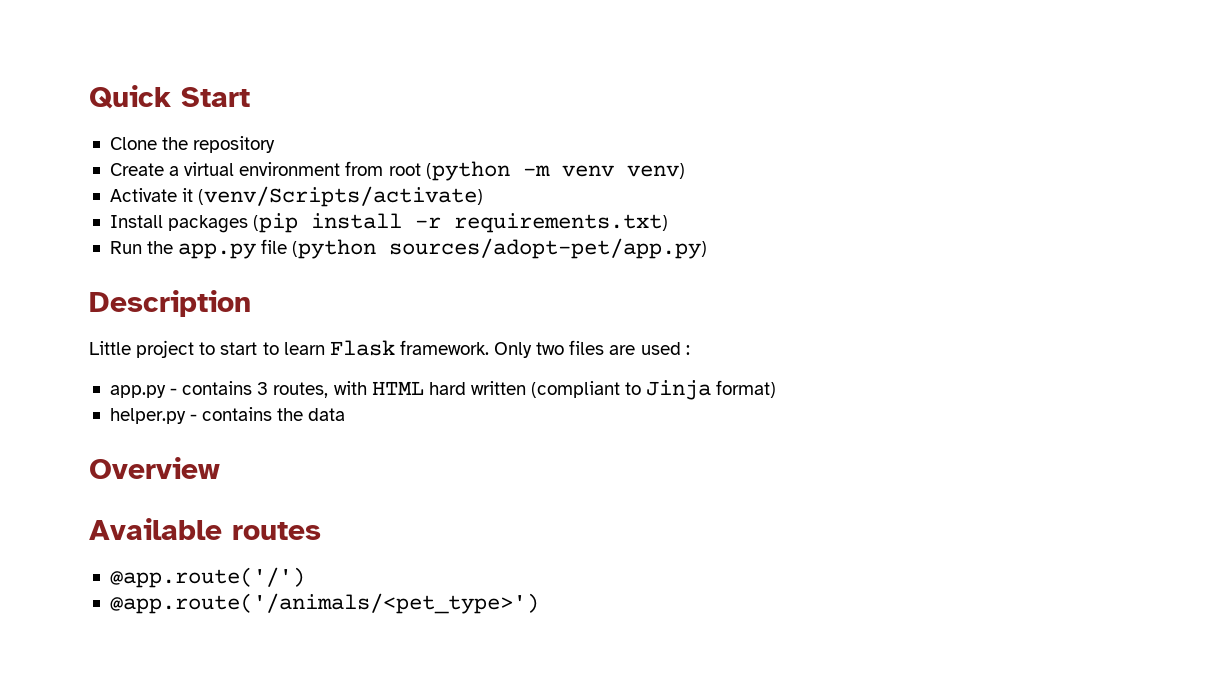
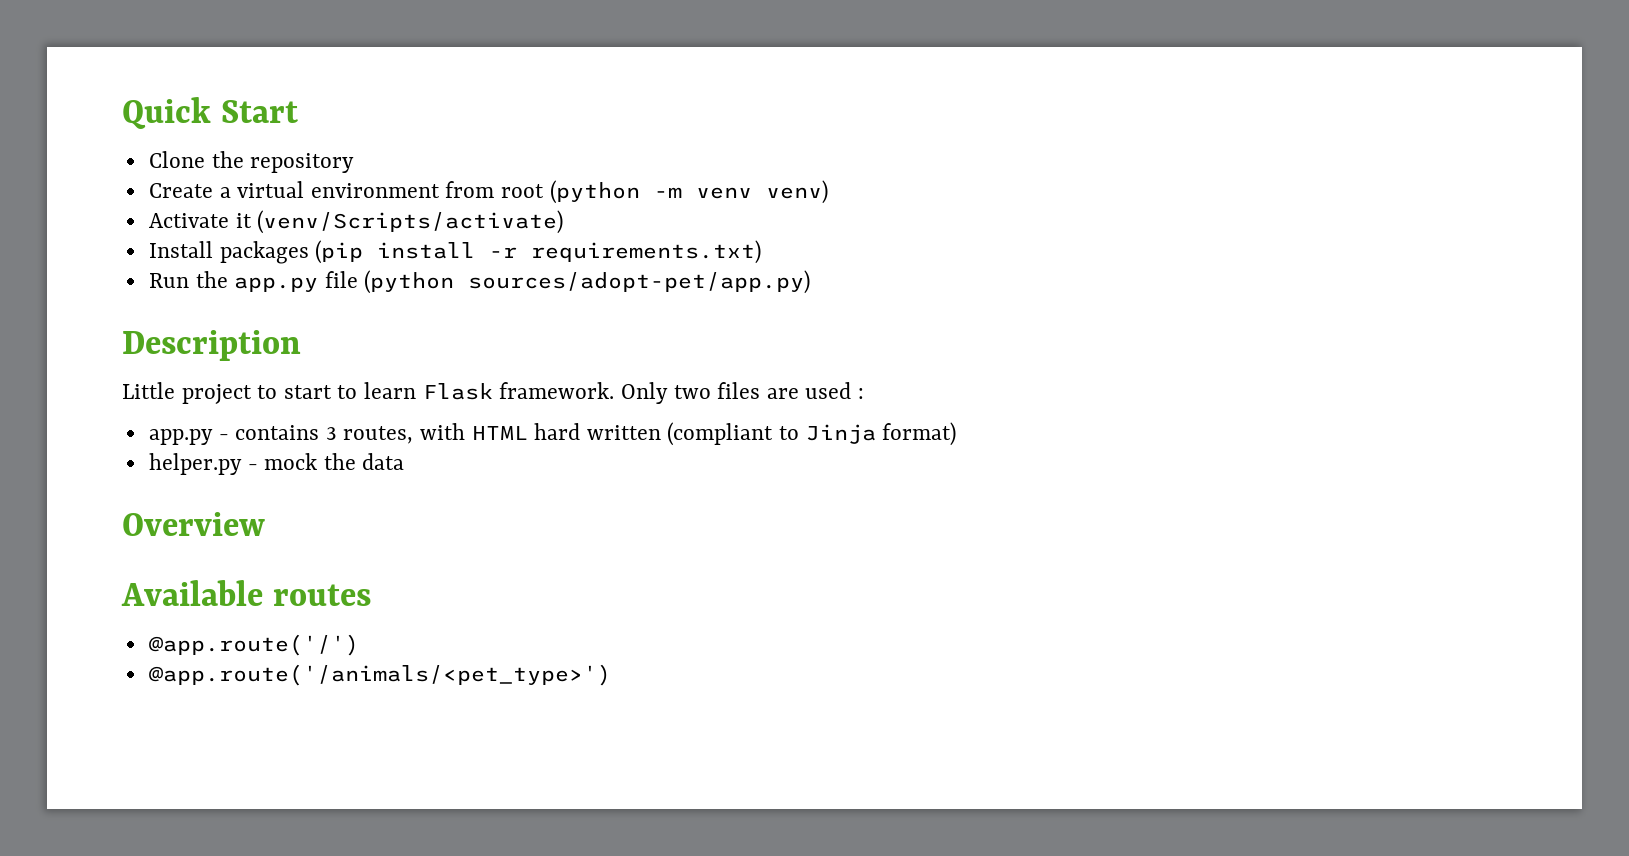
[202,407,273,421] contains -> [264,453,318,470] mock

